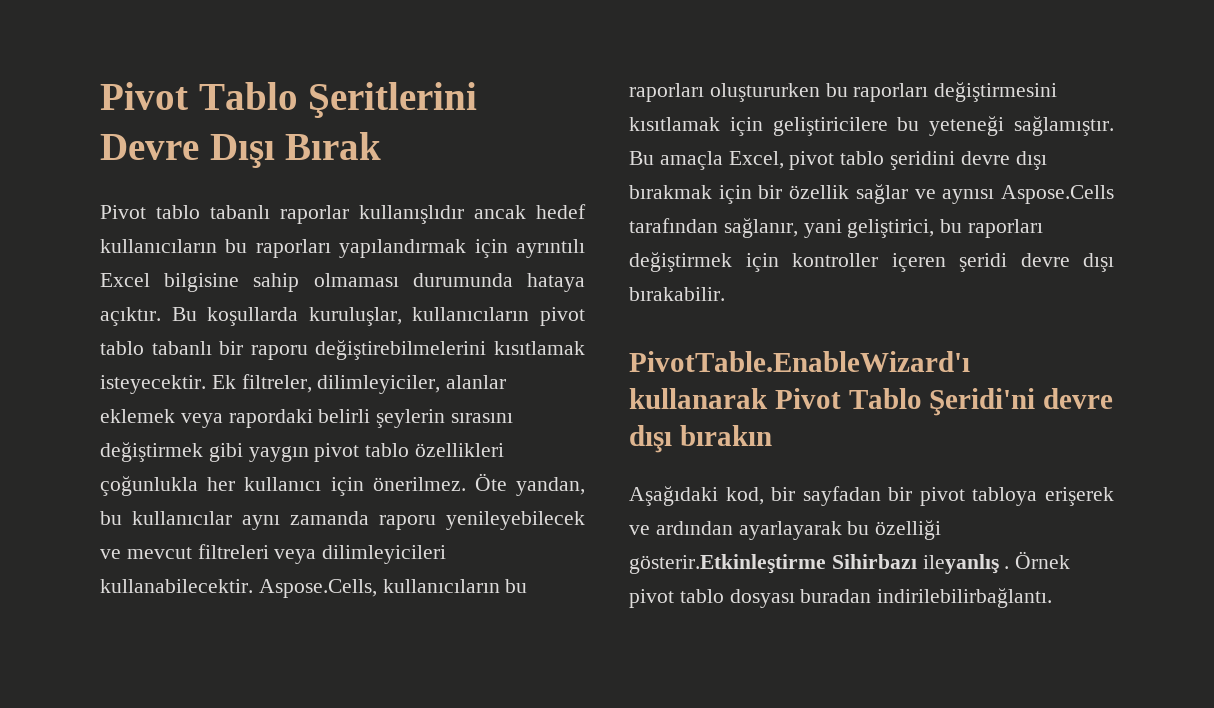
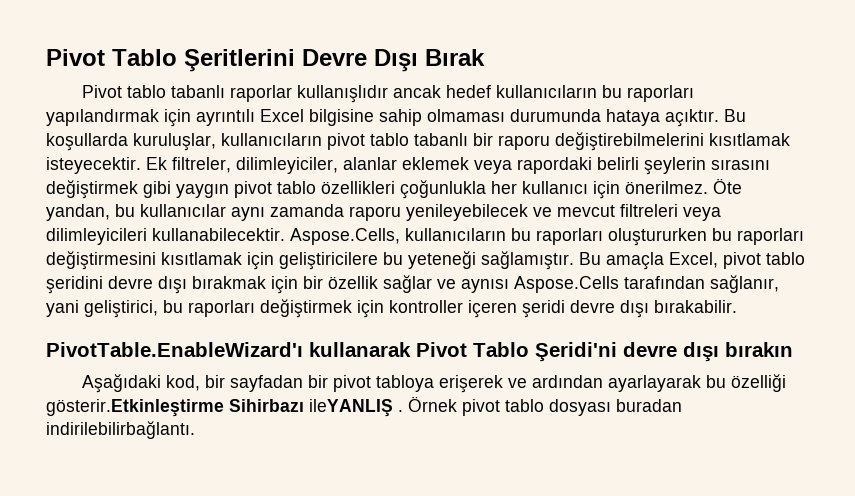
[922,554,999,574] ileyanlış -> [309,399,393,417] ileYANLIŞ

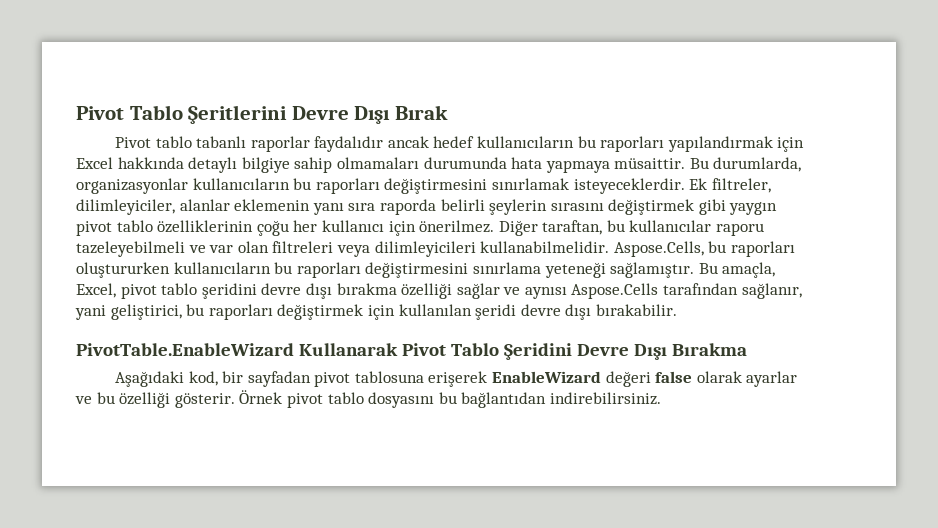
[297,85,389,103] kullanışlıdır -> [314,136,384,152] faydalıdır
[196,109,746,127] [46,132,790,151] [46,157,592,174] ayrıntılı Excel bilgisine sahip olmaması durumunda hataya açıktır. Bu koşullarda kuruluşlar, kullanıcıların pivot tablo tabanlı bir raporu değiştirebilmelerini kısıtlamak isteyecektir. Ek filtreler, dilimleyiciler, alanlar eklemek veya rapordaki -> [76,157,802,173] [76,178,771,194] [76,199,436,215] Excel hakkında detaylı bilgiye sahip olmamaları durumunda hata yapmaya müsaittir. Bu durumlarda, organizasyonlar kullanıcıların bu raporları değiştirmesini sınırlamak isteyeceklerdir. Ek filtreler, dilimleyiciler, alanlar eklemenin yanı sıra raporda
[321,180,486,199] özellikleri çoğunlukla -> [157,220,289,236] özelliklerinin çoğu
[713,178,742,194] [46,204,721,221] [46,228,804,246] [46,251,403,270] Öte yandan, bu kullanıcılar aynı zamanda raporu yenileyebilecek ve mevcut filtreleri veya dilimleyicileri kullanabilecektir. Aspose.Cells, kullanıcıların bu raporları oluştururken bu raporları değiştirmesini kısıtlamak için geliştiricilere bu -> [498,220,765,236] [76,241,795,257] [76,262,541,278] Diğer taraftan, bu kullanıcılar raporu tazeleyebilmeli ve var olan filtreleri veya dilimleyicileri kullanabilmelidir. Aspose.Cells, bu raporları oluştururken kullanıcıların bu raporları değiştirmesini sınırlama
[606,252,664,270] amaçla -> [722,262,776,278] amaçla,
[192,276,378,294] bırakmak için bir özellik -> [336,283,453,299] bırakma özelliği
[389,300,517,318] kontroller içeren -> [398,304,472,316] kullanılan
[46,342,793,362] [82,374,787,393] [46,396,682,417] [46,421,195,439] PivotTable.EnableWizard'ı kullanarak Pivot Tablo Şeridi'ni devre dışı bırakın // Aşağıdaki kod, bir sayfadan bir pivot tabloya erişerek ve ardından ayarlayarak bu özelliği gösterir.Etkinleştirme Sihirbazı ileYANLIŞ . Örnek pivot tablo dosyası buradan indirilebilirbağlantı. -> [76,343,747,360] [114,371,798,387] [75,390,661,408] PivotTable.EnableWizard Kullanarak Pivot Tablo Şeridini Devre Dışı Bırakma // Aşağıdaki kod, bir sayfadan pivot tablosuna erişerek EnableWizard değeri false olarak ayarlar ve bu özelliği gösterir. Örnek pivot tablo dosyasını bu bağlantıdan indirebilirsiniz.

